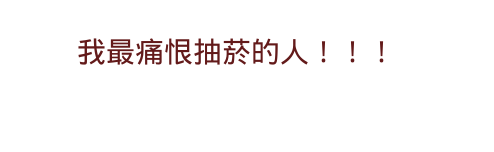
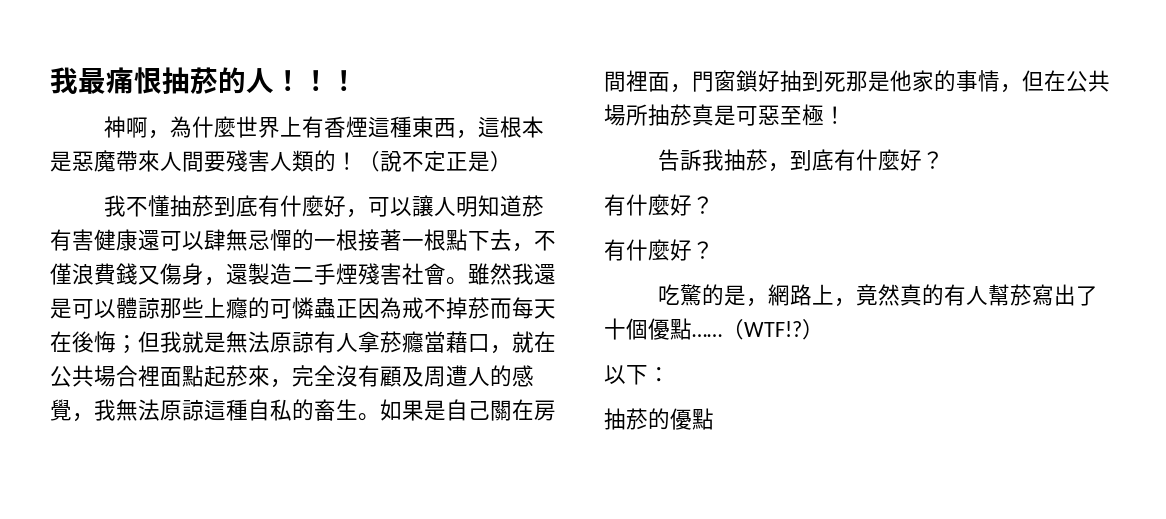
(396, 52) none -> [104,116,545,139] [50,150,512,172] [104,195,545,218] [50,229,556,252] [50,263,556,286] [50,297,556,319] [50,331,556,354] [50,365,534,388] [50,399,556,422] [604,70,1110,93] [604,104,846,126] [658,149,945,172] [604,194,714,216] [604,239,714,261] [658,284,1099,307] [604,318,824,340] [604,365,670,385] [604,408,714,430] // 神啊，為什麼世界上有香煙這種東西，這根本是惡魔帶來人間要殘害人類的！（說不定正是） // 我不懂抽菸到底有什麼好，可以讓人明知道菸有害健康還可以肆無忌憚的一根接著一根點下去，不僅浪費錢又傷身，還製造二手煙殘害社會。雖然我還是可以體諒那些上癮的可憐蟲正因為戒不掉菸而每天在後悔；但我就是無法原諒有人拿菸癮當藉口，就在公共場合裡面點起菸來，完全沒有顧及周遭人的感覺，我無法原諒這種自私的畜生。如果是自己關在房間裡面，門窗鎖好抽到死那是他家的事情，但在公共場所抽菸真是可惡至極！ // 告訴我抽菸，到底有什麼好？ // 有什麼好？ // 有什麼好？ // 吃驚的是，網路上，竟然真的有人幫菸寫出了十個優點……（WTF!?） // 以下： // 抽菸的優點

